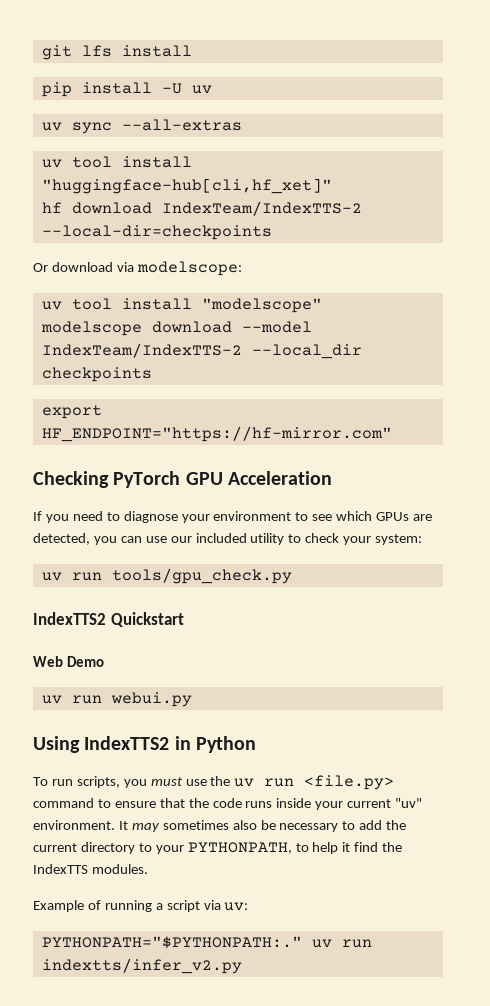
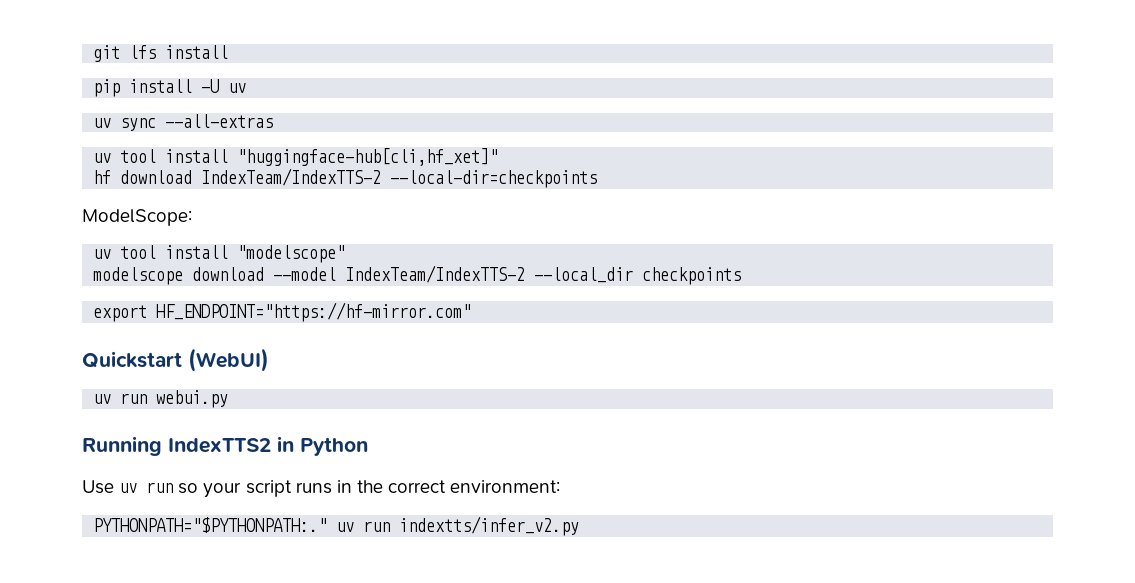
[33,261,242,276] Or download via modelscope: -> [82,209,192,226] ModelScope:
[33,471,332,488] [33,511,433,523] [33,533,423,545] [41,568,292,584] [33,612,106,625] Checking PyTorch GPU Acceleration // If you need to diagnose your environment to see which GPUs are detected, you can use our included utility to check your system: // uv run tools/gpu_check.py // IndexTTS2 -> (472, 312) none
[33,656,104,667] // Web Demo -> [188,348,269,372] (WebUI)
[33,736,80,753] Using -> [82,436,162,456] Running
[33,775,395,790] [33,798,423,810] [33,820,407,832] [33,842,403,854] [33,864,148,874] [33,900,249,912] To run scripts, you must use the uv run <file.py> command to ensure that the code runs inside your current "uv" environment. It may sometimes also be necessary to add the current directory to your PYTHONPATH, to help it find the IndexTTS modules. // Example of running a script via uv: -> [82,480,561,498] Use uv run so your script runs in the correct environment:

